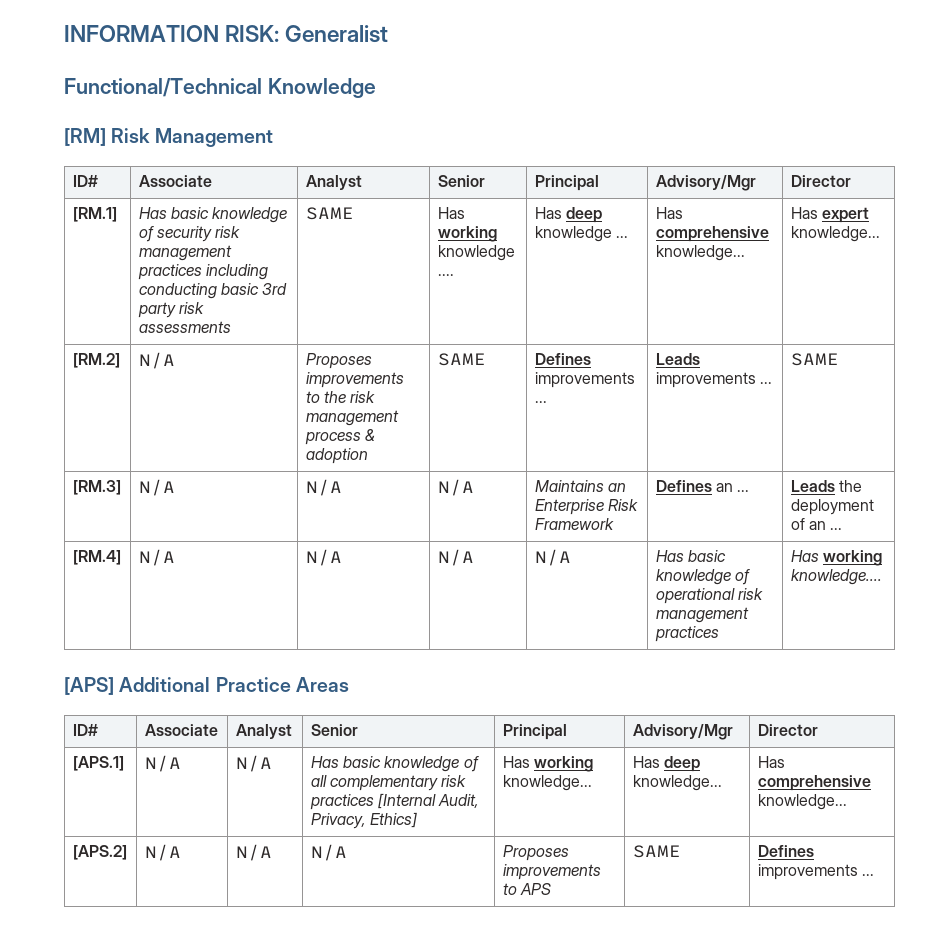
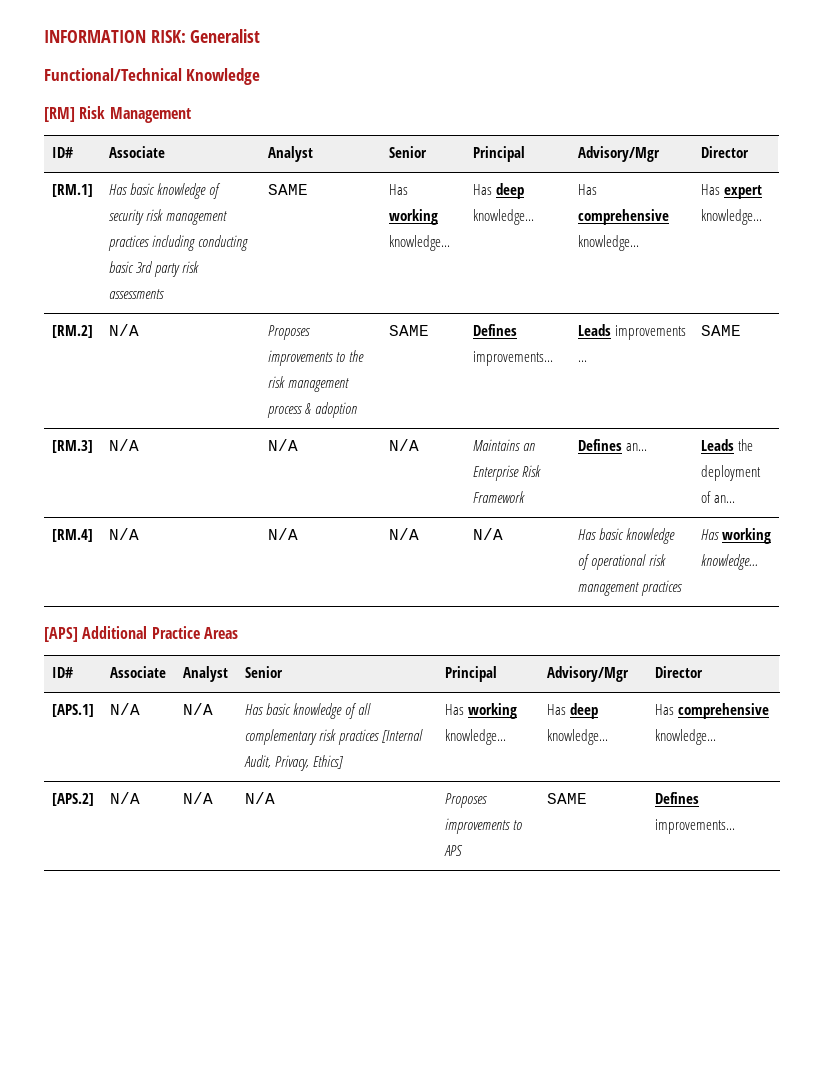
[437,245,515,261] [437,274,454,276] [534,207,603,223] [534,226,629,242] knowledge .... | Has deep knowledge ... -> [388,235,450,251] [472,183,524,199] [472,209,534,225] knowledge... | Has deep knowledge...
[534,372,635,388] [534,401,547,403] improvements ... -> [472,351,553,366] improvements...
[716,483,750,492] an ... -> [625,443,647,451] an...
[809,521,843,530] an ... -> [713,495,735,503] an...
[790,569,882,585] knowledge.... -> [700,554,758,570] knowledge...
[757,864,875,880] improvements ... -> [654,819,735,834] improvements...

